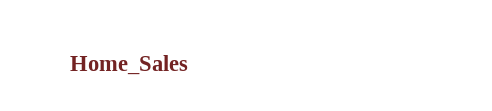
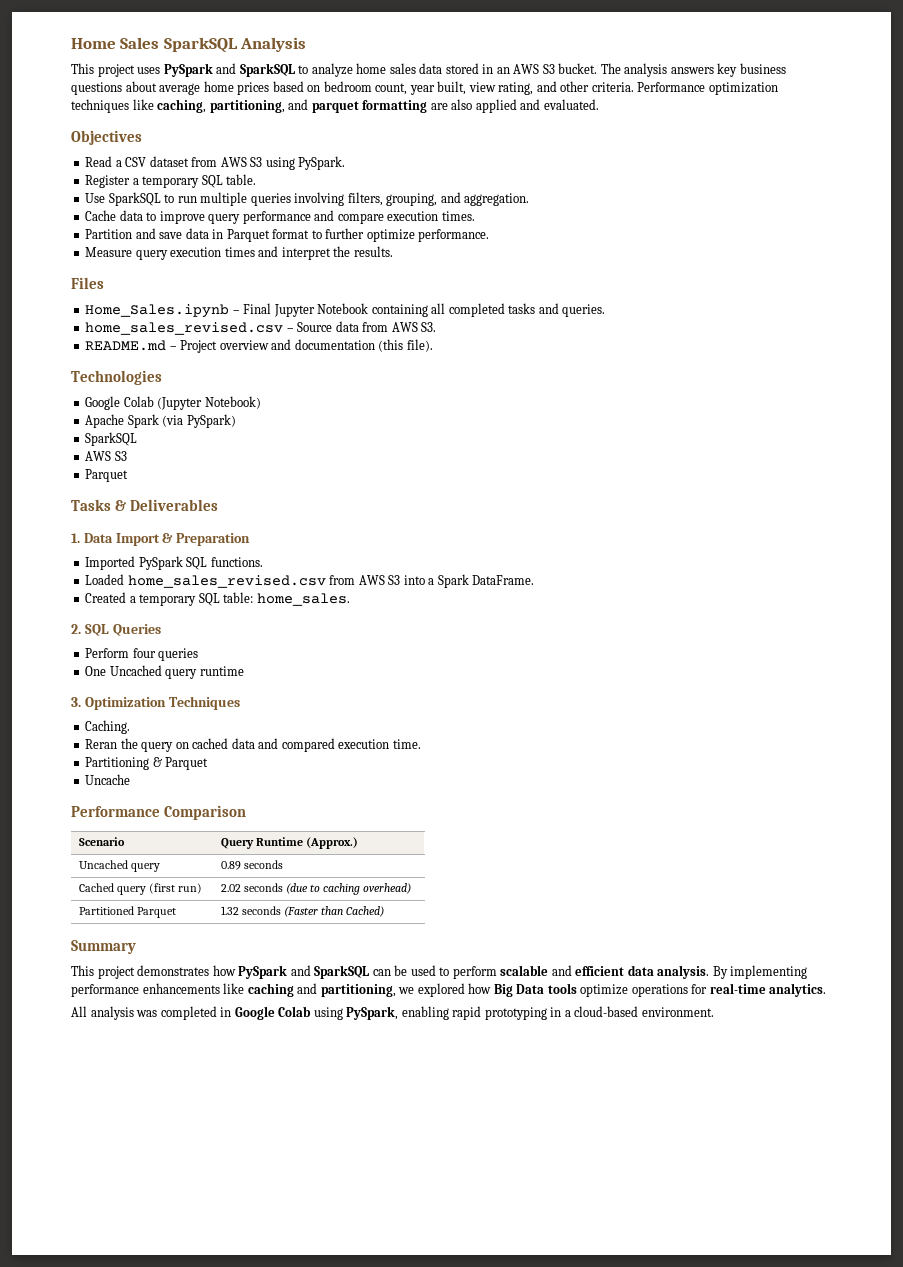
[70,55,188,75] Home_Sales -> [71,37,307,53] [71,63,786,77] [71,81,778,95] [71,99,599,113] [71,130,142,145] [85,156,346,170] [85,174,257,188] [85,192,530,206] [85,210,475,224] [85,228,490,242] [85,246,393,260] [71,277,104,289] [85,303,606,318] [85,321,437,335] [85,339,433,353] [71,370,162,385] [85,396,261,410] [85,414,236,428] [85,432,138,446] [85,451,127,461] [85,469,129,482] [71,499,219,511] [71,533,251,546] [85,556,263,570] [85,574,535,588] [85,592,350,606] [71,624,161,636] [85,648,199,661] [85,665,244,679] [71,696,240,710] [85,720,131,734] [85,738,421,752] [85,757,209,770] [85,774,131,785] [71,805,247,820] [78,837,125,846] [220,837,358,849] [78,860,160,872] [220,860,283,870] [78,883,202,895] [220,883,412,895] [78,906,176,918] [220,906,385,917] [71,940,136,954] [71,965,808,979] [71,983,827,997] [71,1006,714,1020] Home Sales SparkSQL Analysis // This project uses PySpark and SparkSQL to analyze home sales data stored in an AWS S3 bucket. The analysis answers key business questions about average home prices based on bedroom count, year built, view rating, and other criteria. Performance optimization techniques like caching, partitioning, and parquet formatting are also applied and evaluated. // Objectives // Read a CSV dataset from AWS S3 using PySpark. // Register a temporary SQL table. // Use SparkSQL to run multiple queries involving filters, grouping, and aggregation. // Cache data to improve query performance and compare execution times. // Partition and save data in Parquet format to further optimize performance. // Measure query execution times and interpret the results. // Files // Home_Sales.ipynb – Final Jupyter Notebook containing all completed tasks and queries. // home_sales_revised.csv – Source data from AWS S3. // README.md – Project overview and documentation (this file). // Technologies // Google Colab (Jupyter Notebook) // Apache Spark (via PySpark) // SparkSQL // AWS S3 // Parquet // Tasks & Deliverables // 1. Data Import & Preparation // Imported PySpark SQL functions. // Loaded home_sales_revised.csv from AWS S3 into a Spark DataFrame. // Created a temporary SQL table: home_sales. // 2. SQL Queries // Perform four queries // One Uncached query runtime // 3. Optimization Techniques // Caching. // Reran the query on cached data and compared execution time. // Partitioning & Parquet // Uncache // Performance Comparison // Scenario | Query Runtime (Approx.) // Uncached query | 0.89 seconds // Cached query (first run) | 2.02 seconds (due to caching overhead) // Partitioned Parquet | 1.32 seconds (Faster than Cached) // Summary // This project demonstrates how PySpark and SparkSQL can be used to perform scalable and efficient data analysis. By implementing performance enhancements like caching and partitioning, we explored how Big Data tools optimize operations for real-time analytics. // All analysis was completed in Google Colab using PySpark, enabling rapid prototyping in a cloud-based environment.

